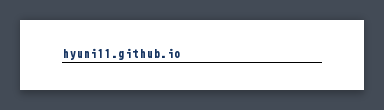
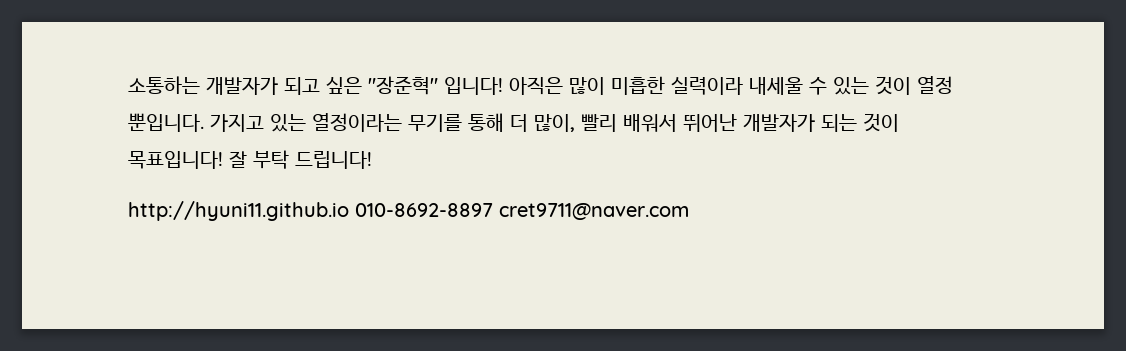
[62,48,181,60] hyuni11.github.io -> [128,76,953,95] [128,113,899,132] [128,150,372,169] [128,201,689,221] 소통하는 개발자가 되고 싶은 "장준혁" 입니다! 아직은 많이 미흡한 실력이라 내세울 수 있는 것이 열정 뿐입니다. 가지고 있는 열정이라는 무기를 통해 더 많이, 빨리 배워서 뛰어난 개발자가 되는 것이 목표입니다! 잘 부탁 드립니다! // http://hyuni11.github.io 010-8692-8897 cret9711@naver.com

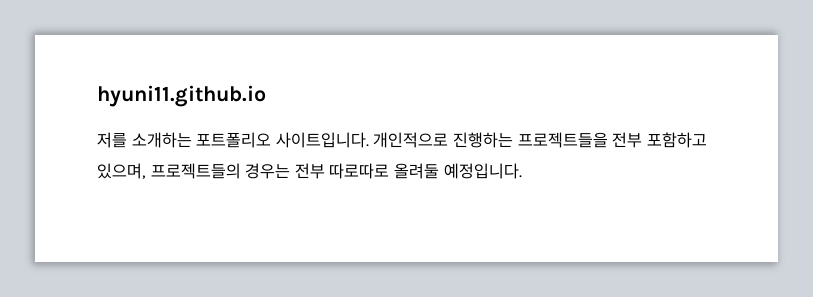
[128,76,953,95] [128,113,899,132] [128,150,372,169] [128,201,689,221] 소통하는 개발자가 되고 싶은 "장준혁" 입니다! 아직은 많이 미흡한 실력이라 내세울 수 있는 것이 열정 뿐입니다. 가지고 있는 열정이라는 무기를 통해 더 많이, 빨리 배워서 뛰어난 개발자가 되는 것이 목표입니다! 잘 부탁 드립니다! // http://hyuni11.github.io 010-8692-8897 cret9711@naver.com -> [97,85,266,107] [97,132,707,148] [97,163,522,179] hyuni11.github.io // 저를 소개하는 포트폴리오 사이트입니다. 개인적으로 진행하는 프로젝트들을 전부 포함하고 있으며, 프로젝트들의 경우는 전부 따로따로 올려둘 예정입니다.

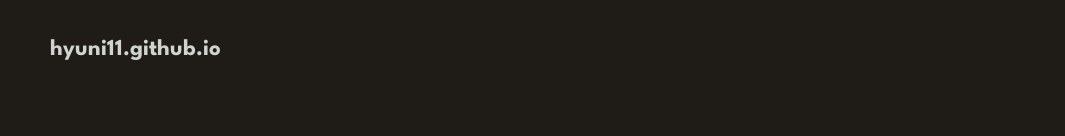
[97,132,707,148] [97,163,522,179] // 저를 소개하는 포트폴리오 사이트입니다. 개인적으로 진행하는 프로젝트들을 전부 포함하고 있으며, 프로젝트들의 경우는 전부 따로따로 올려둘 예정입니다. -> (221, 50) none

